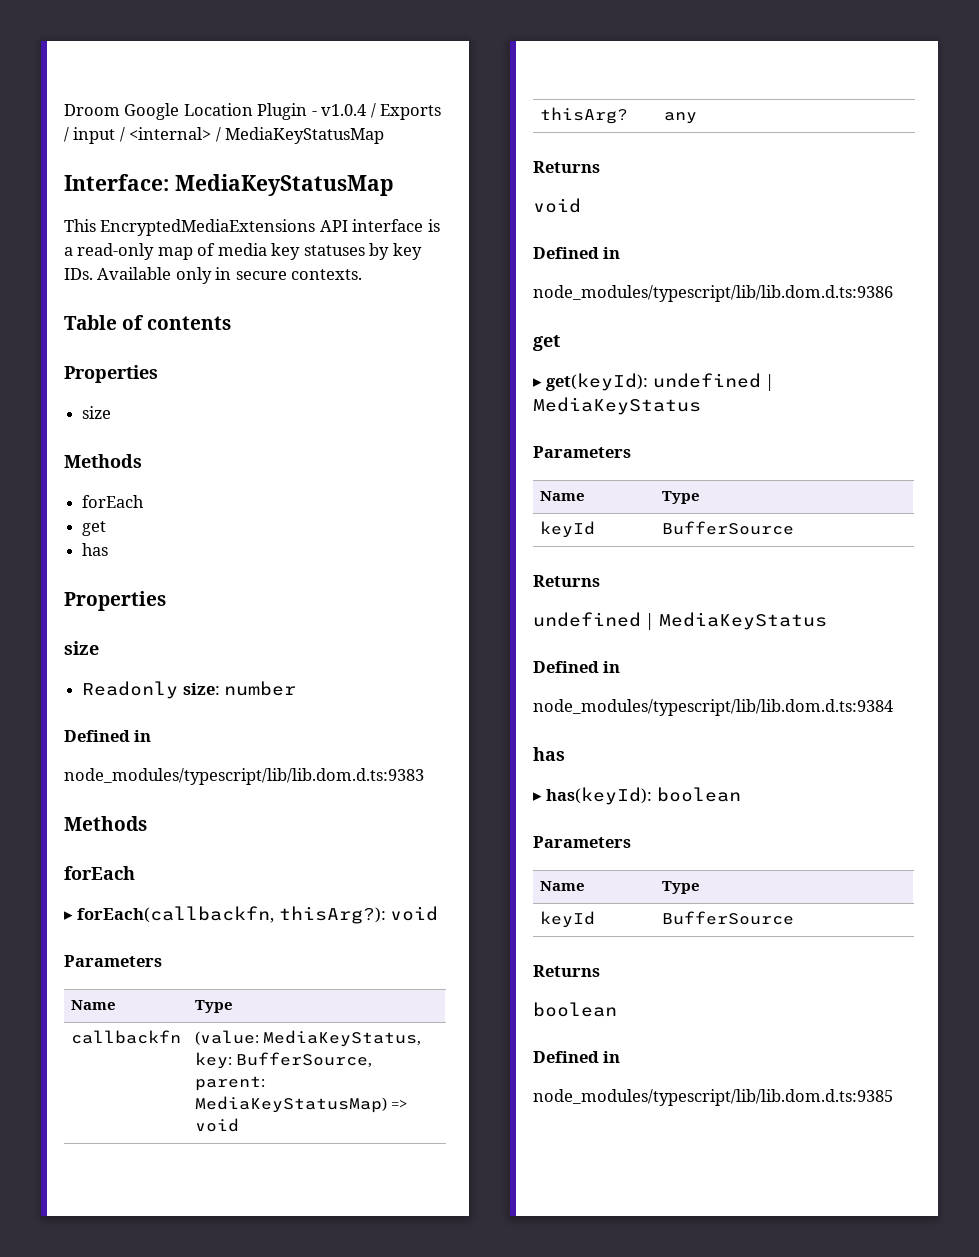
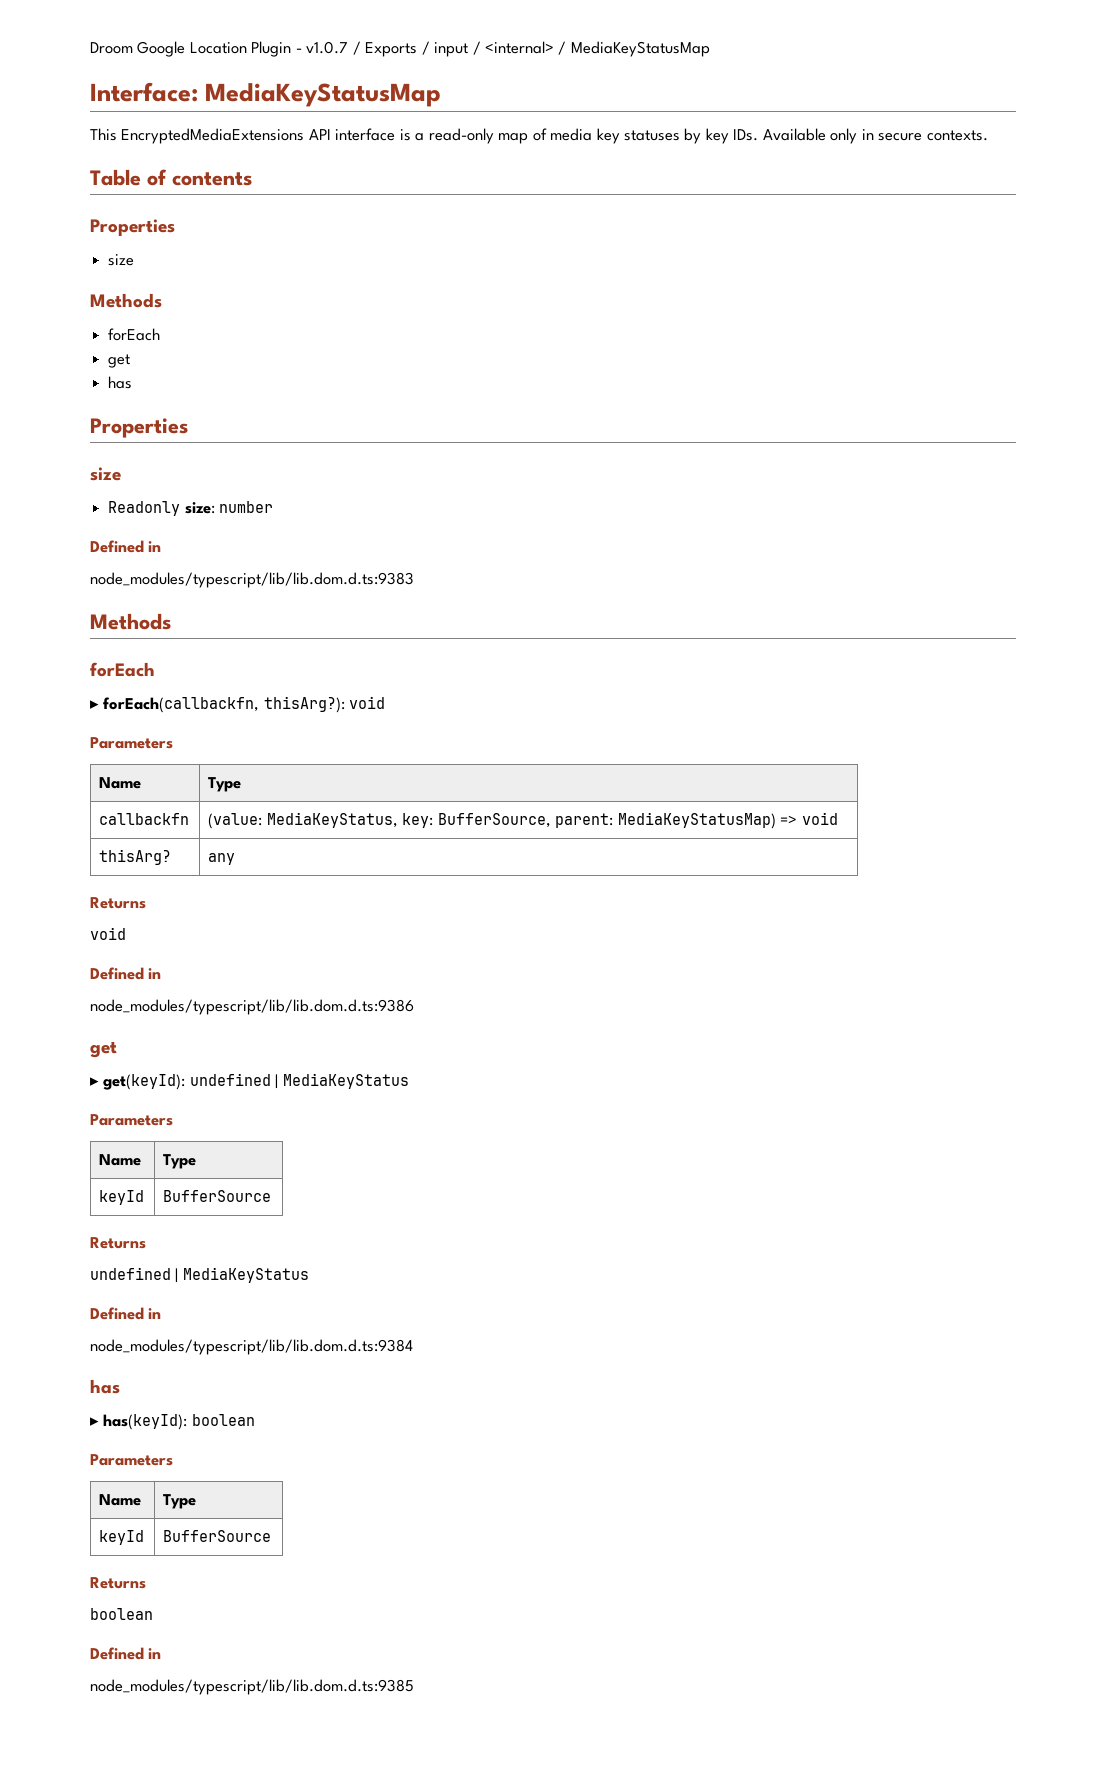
[321,104,367,116] v1.0.4 -> [306,41,349,54] v1.0.7

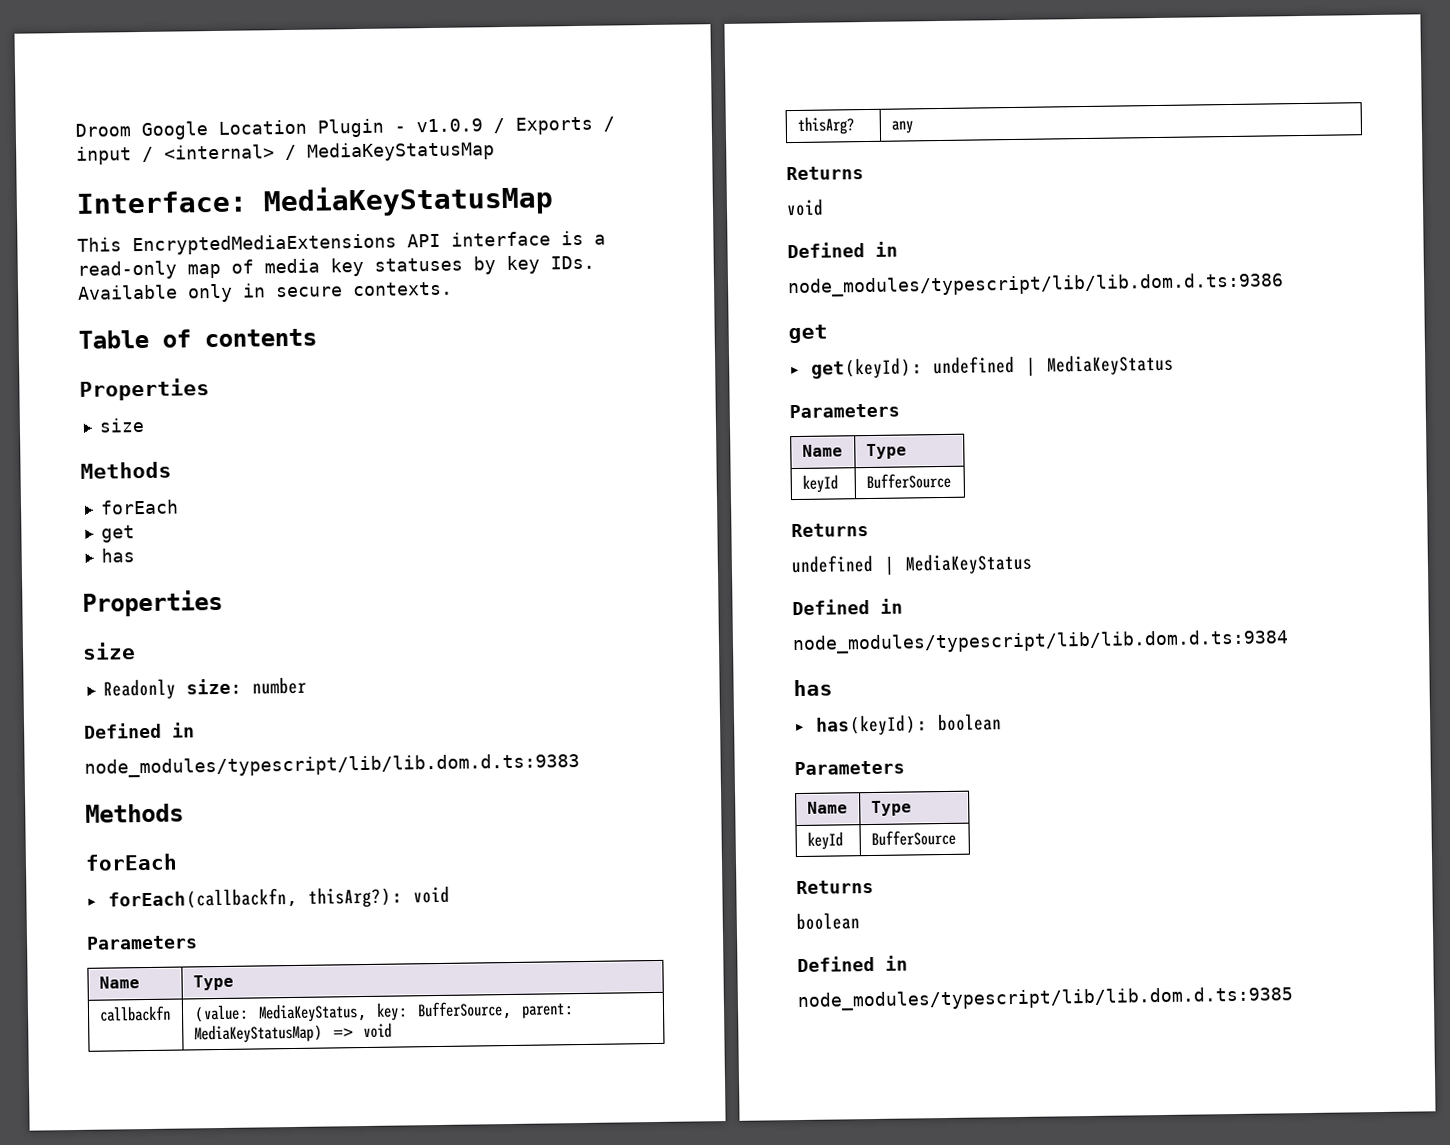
[306,41,349,54] v1.0.7 -> [416,118,483,133] v1.0.9

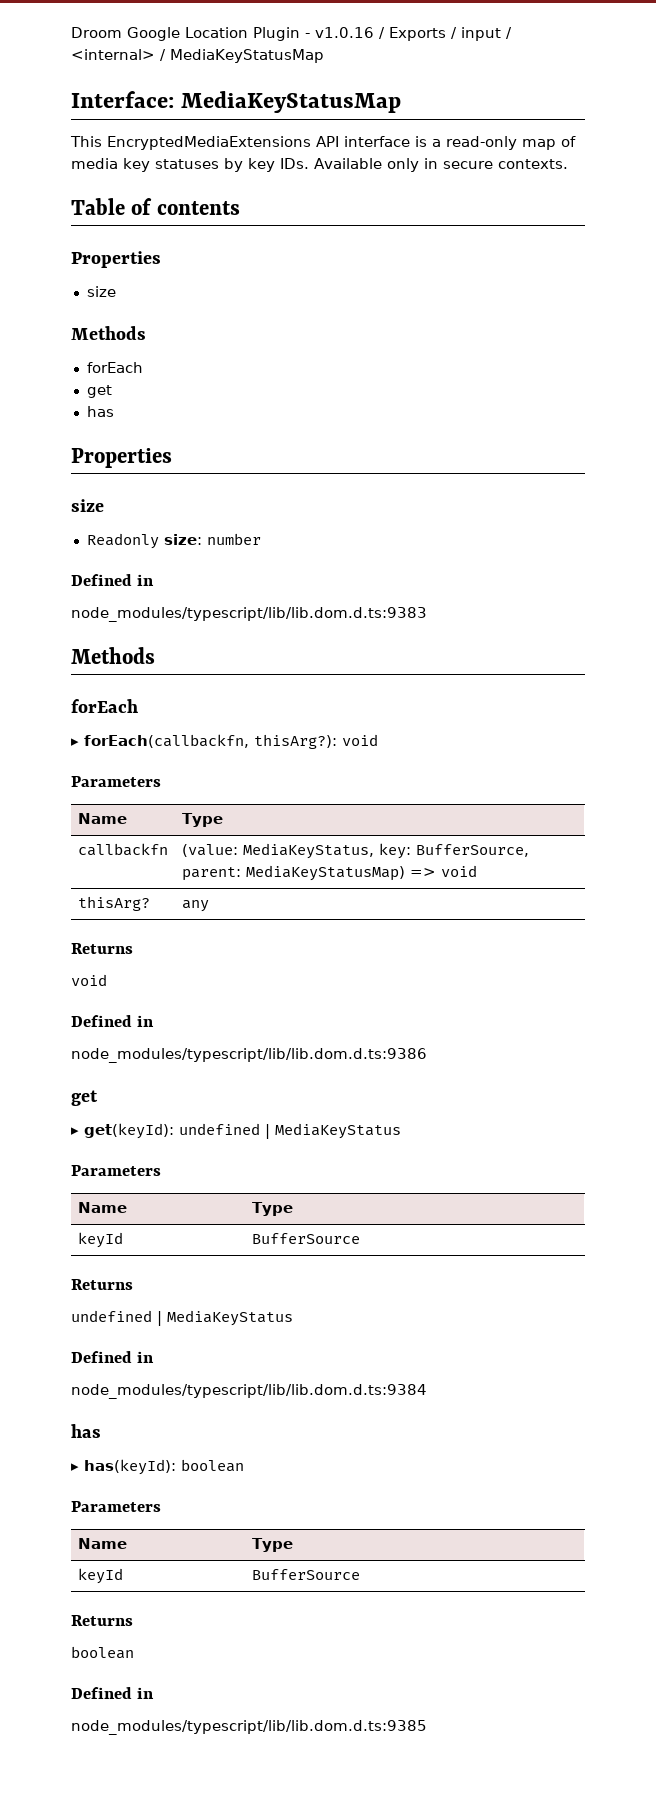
[416,118,483,133] v1.0.9 -> [315,27,374,38] v1.0.16

